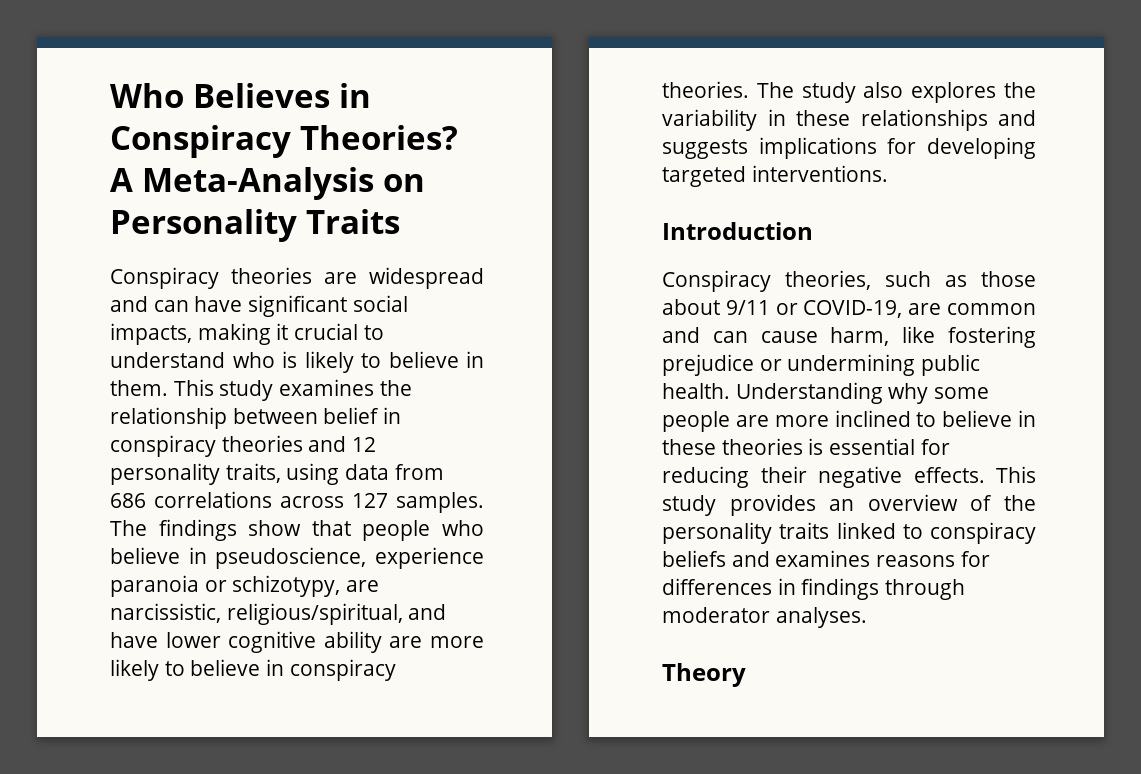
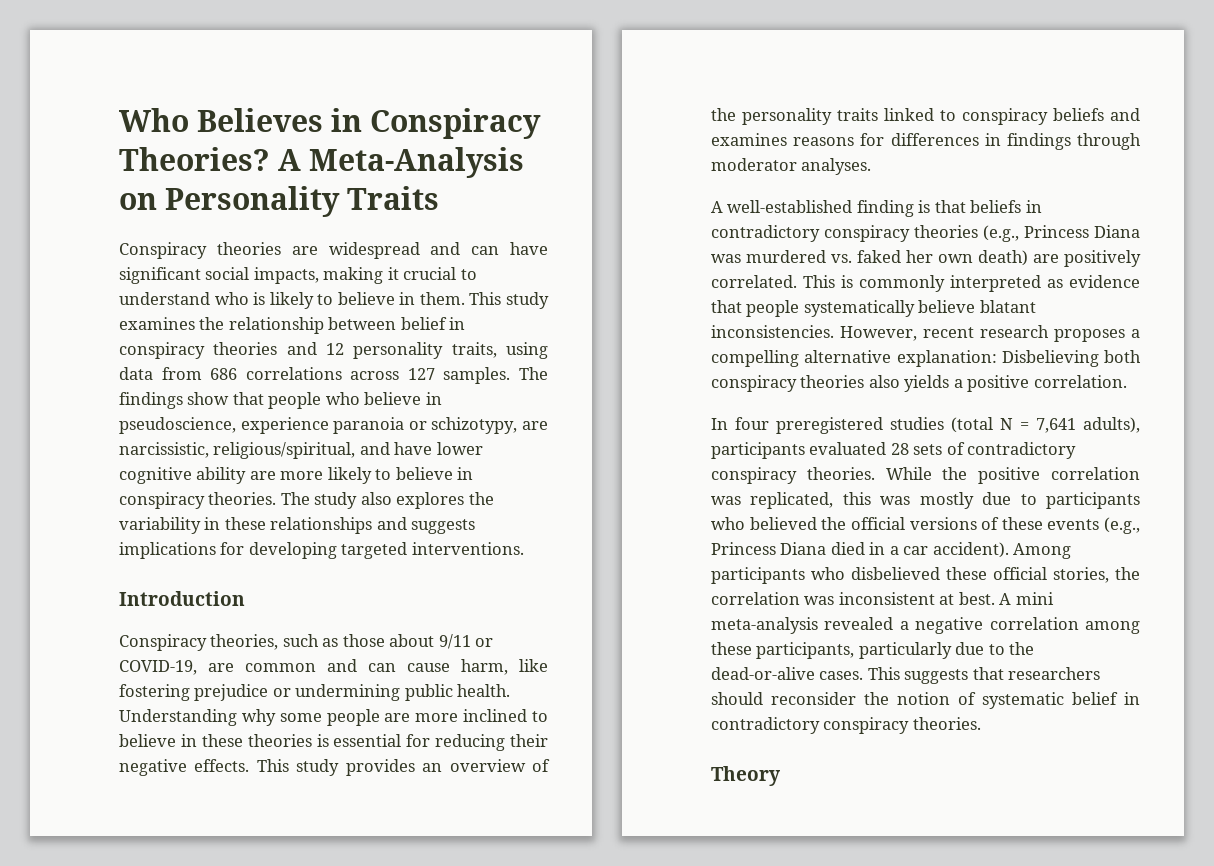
(867, 617) none -> [711,200,1042,217] [711,225,1140,242] [711,250,1141,267] [711,275,1140,292] [711,300,1036,317] [711,325,1140,342] [711,350,1141,367] [711,375,1127,392] [711,417,1140,434] [711,442,1077,459] [711,467,1140,484] [711,492,1140,509] [711,517,1140,534] [711,542,1072,559] [711,567,1140,584] [711,592,1054,605] [711,617,1140,634] [711,642,1035,659] [711,667,1101,684] [711,692,1140,709] [711,717,981,734] // A well-established finding is that beliefs in contradictory conspiracy theories (e.g., Princess Diana was murdered vs. faked her own death) are positively correlated. This is commonly interpreted as evidence that people systematically believe blatant inconsistencies. However, recent research proposes a compelling alternative explanation: Disbelieving both conspiracy theories also yields a positive correlation. // In four preregistered studies (total N = 7,641 adults), participants evaluated 28 sets of contradictory conspiracy theories. While the positive correlation was replicated, this was mostly due to participants who believed the official versions of these events (e.g., Princess Diana died in a car accident). Among participants who disbelieved these official stories, the correlation was inconsistent at best. A mini meta-analysis revealed a negative correlation among these participants, particularly due to the dead-or-alive cases. This suggests that researchers should reconsider the notion of systematic belief in contradictory conspiracy theories.

